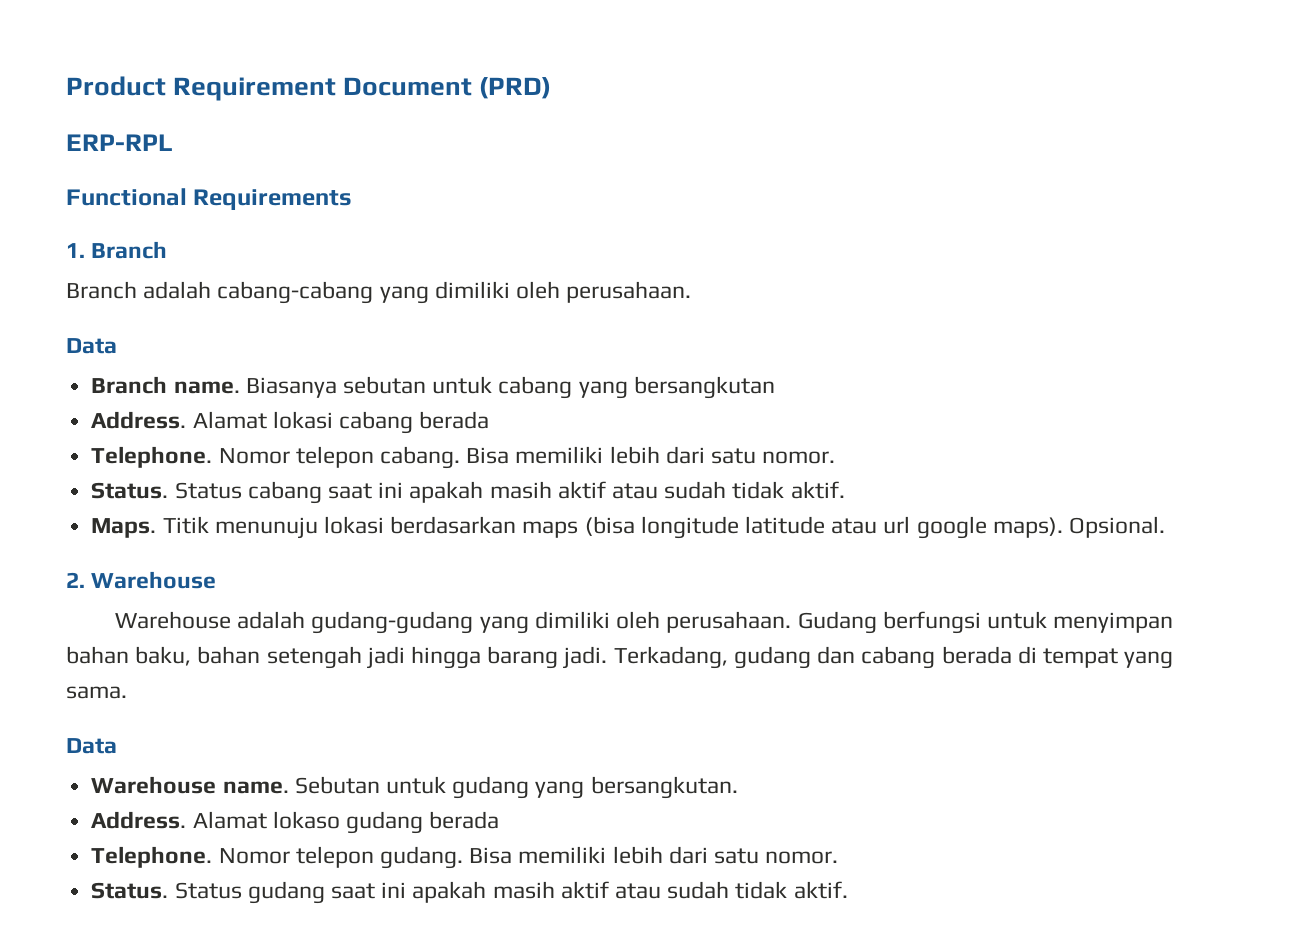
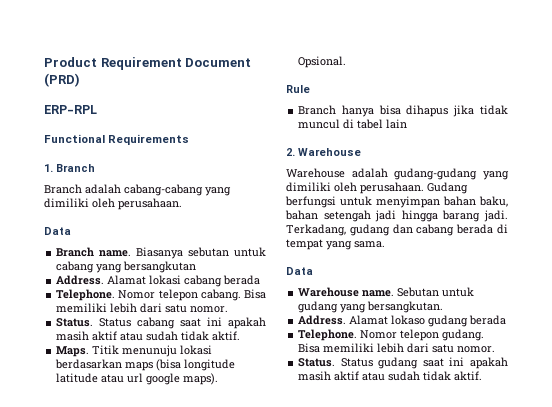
(1166, 527) none -> [286,85,310,93] [298,105,508,117] [298,119,408,129] // Rule // Branch hanya bisa dihapus jika tidak muncul di tabel lain

